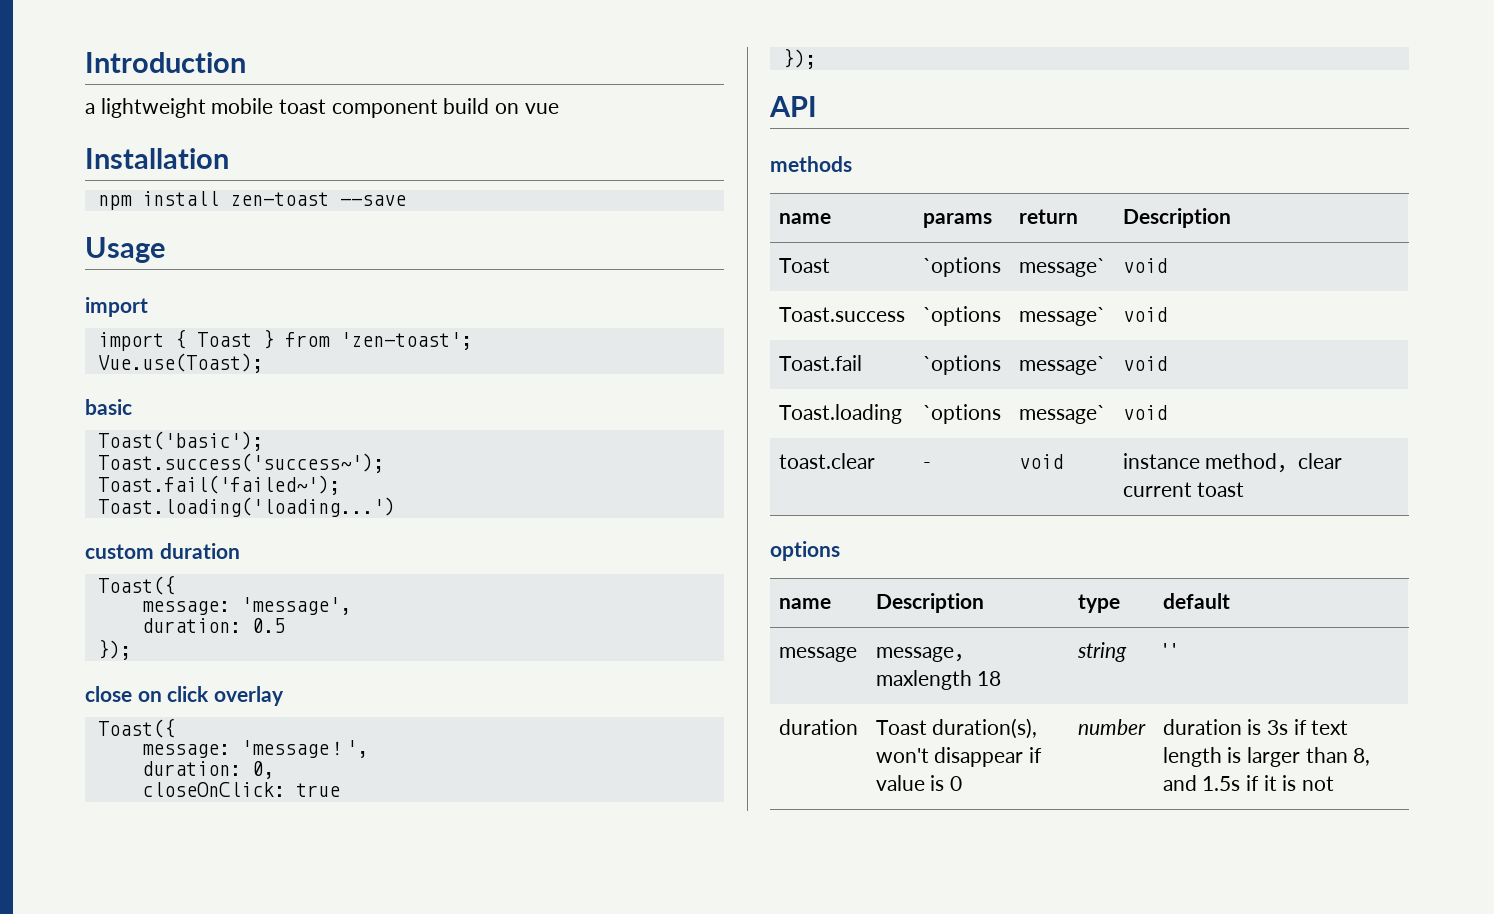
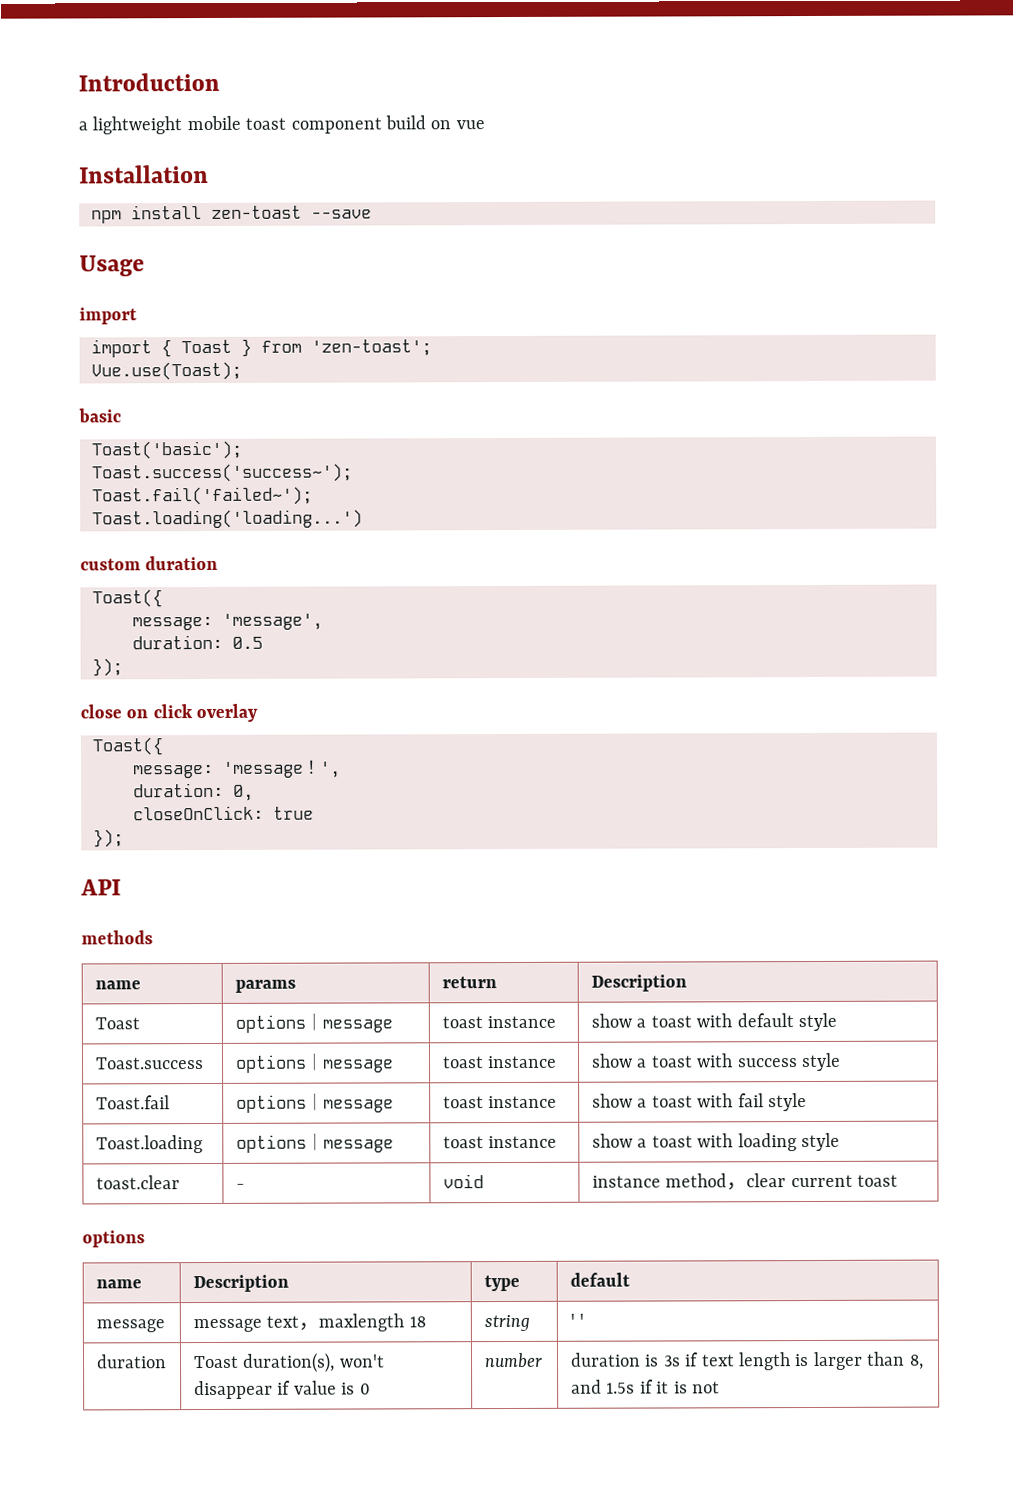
[922,257,1001,277] [1018,258,1105,277] [1122,258,1167,273] [778,307,905,322] [922,306,1001,326] [1018,307,1105,326] [1122,307,1167,322] [778,355,862,371] [922,355,1001,375] [1018,356,1105,375] [1122,356,1167,371] [778,404,902,424] [922,404,1001,424] [1018,405,1105,424] [1122,405,1167,420] `options | message` | void // Toast.success | `options | message` | void // Toast.fail | `options | message` | void // Toast.loading | `options | message` | void -> [234,1013,393,1033] [441,1015,557,1029] [590,1012,837,1032] [95,1057,204,1070] [234,1053,394,1073] [441,1055,558,1069] [590,1052,841,1072] [95,1095,170,1110] [235,1093,394,1113] [442,1095,558,1109] [591,1093,807,1112] [95,1135,203,1154] [235,1133,394,1153] [442,1135,558,1149] [591,1132,840,1152] options｜message | toast instance | show a toast with default style // Toast.success | options｜message | toast instance | show a toast with success style // Toast.fail | options｜message | toast instance | show a toast with fail style // Toast.loading | options｜message | toast instance | show a toast with loading style
(954, 654) none -> [266,1315,300,1328] text

